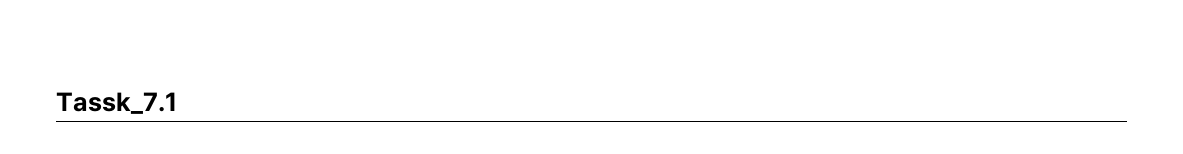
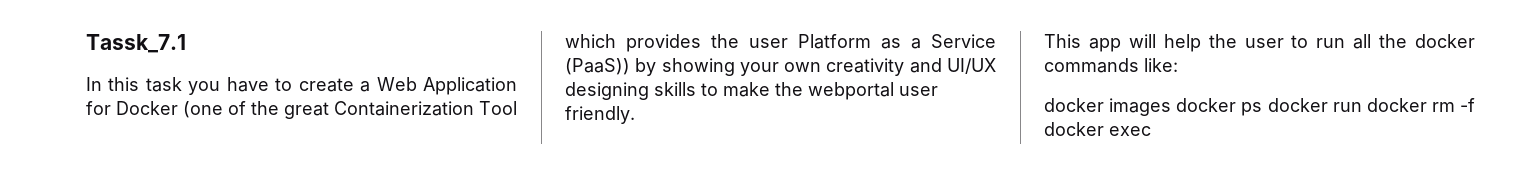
(177, 103) none -> [86,77,517,95] [86,101,517,119] [565,34,996,52] [565,58,996,76] [565,82,938,100] [565,106,635,124] [1044,34,1475,52] [1044,58,1178,73] [1044,98,1475,116] [1044,122,1151,136] // In this task you have to create a Web Application for Docker (one of the great Containerization Tool which provides the user Platform as a Service (PaaS)) by showing your own creativity and UI/UX designing skills to make the webportal user friendly. // This app will help the user to run all the docker commands like: // docker images docker ps docker run docker rm -f docker exec

